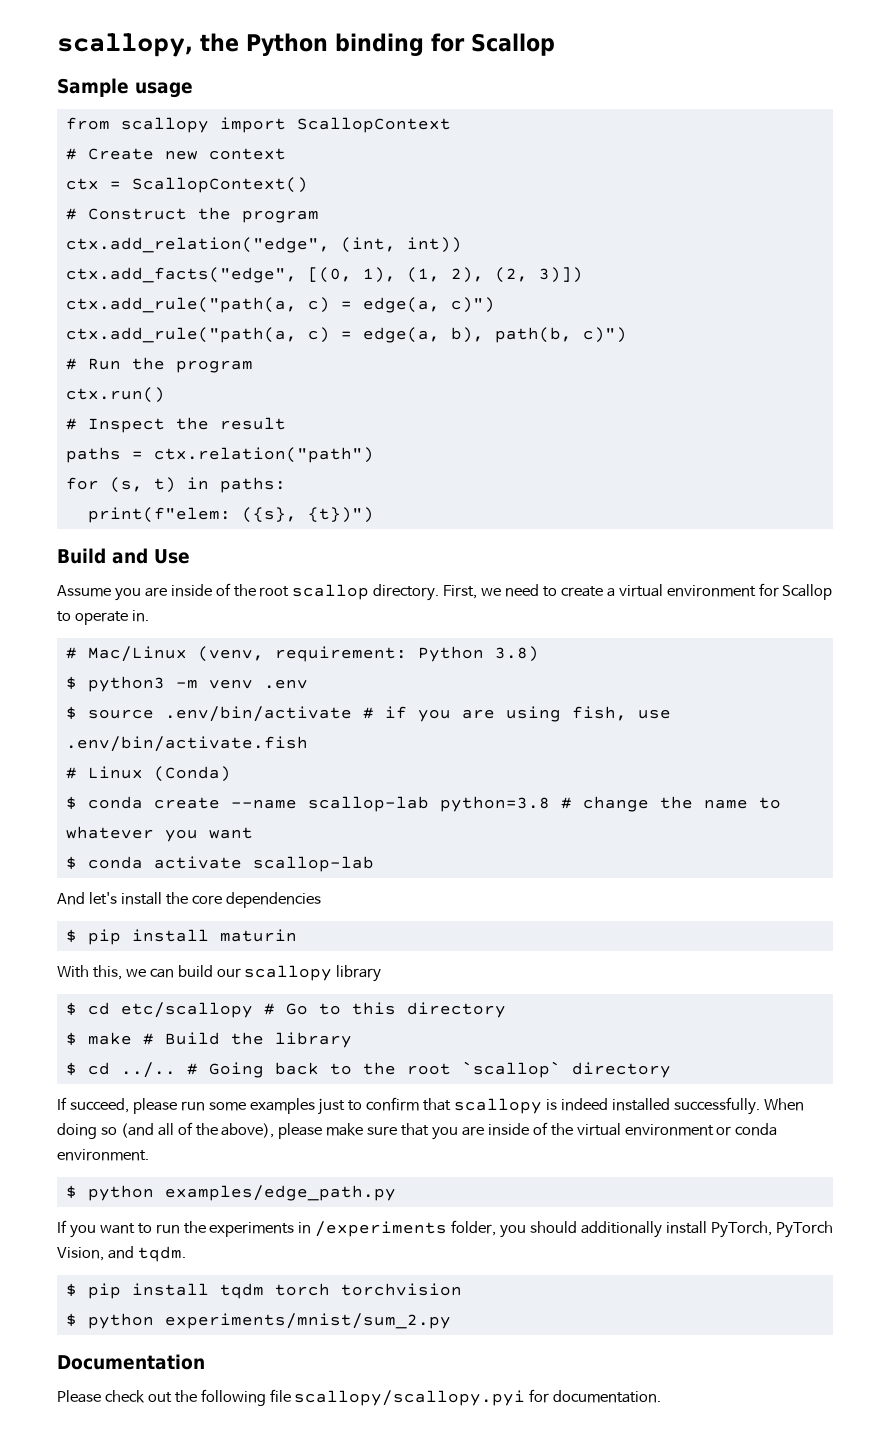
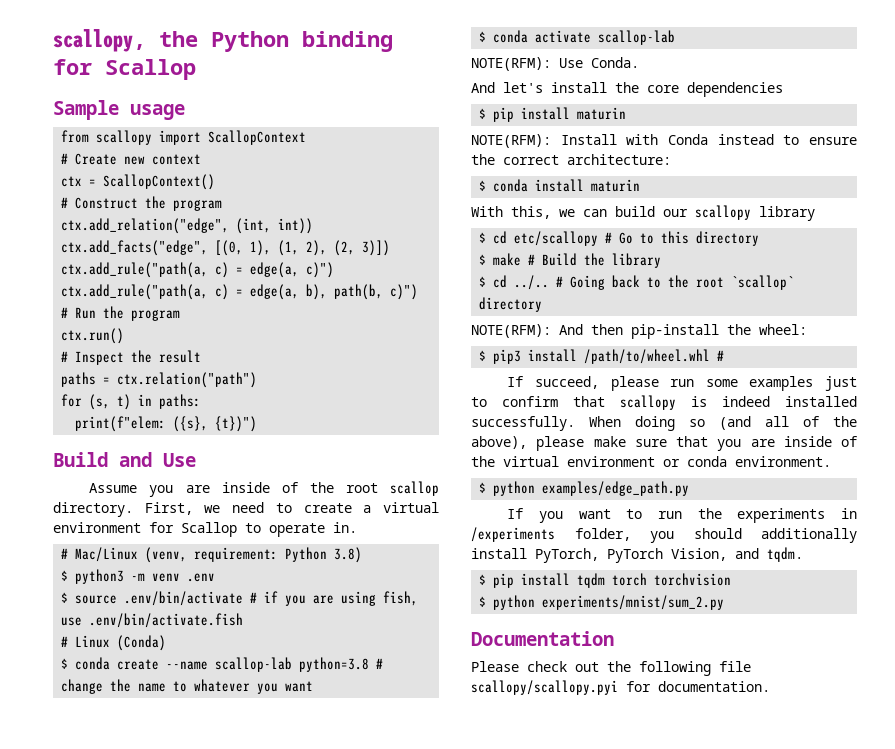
(374, 864) none -> [471,57,639,71] // NOTE(RFM): Use Conda.
(297, 935) none -> [471,134,857,148] [471,154,671,165] [479,179,641,192] // NOTE(RFM): Install with Conda instead to ensure the correct architecture: // $ conda install maturin
(671, 1070) none -> [471,324,807,339] [479,349,725,364] // NOTE(RFM): And then pip-install the wheel: // $ pip3 install /path/to/wheel.whl #

